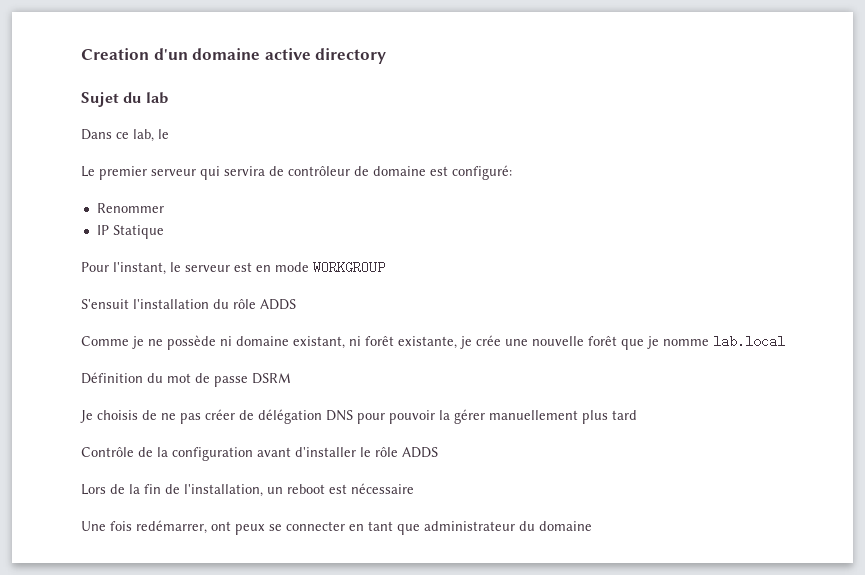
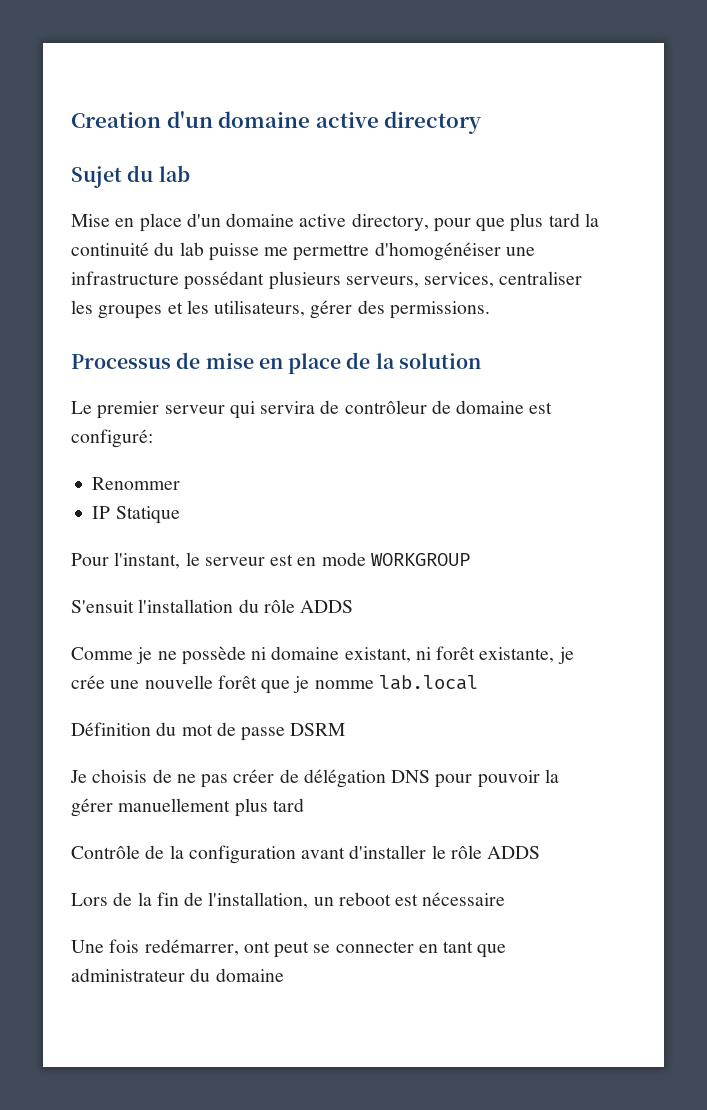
[81,129,169,142] Dans ce lab, le -> [71,213,599,232] [71,242,535,261] [71,271,583,290] [71,300,490,319] [71,352,481,374] Mise en place d'un domaine active directory, pour que plus tard la continuité du lab puisse me permettre d'homogénéiser une infrastructure possédant plusieurs serveurs, services, centraliser les groupes et les utilisateurs, gérer des permissions. // Processus de mise en place de la solution
[235,524,265,535] peux -> [274,941,310,958] peut

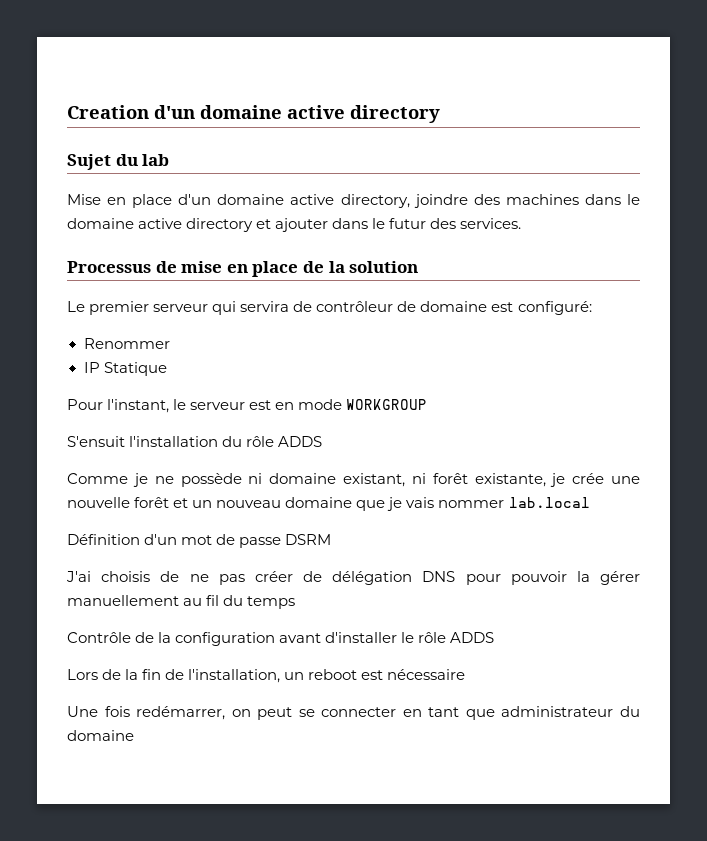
[433,213,599,232] [71,242,535,261] [71,271,583,290] [71,300,490,319] pour que plus tard la continuité du lab puisse me permettre d'homogénéiser une infrastructure possédant plusieurs serveurs, services, centraliser les groupes et les utilisateurs, gérer des permissions. -> [413,194,641,208] [67,218,522,232] joindre des machines dans le domaine active directory et ajouter dans le futur des services.
[261,676,374,694] que je nomme -> [173,497,505,511] et un nouveau domaine que je vais nommer
[156,722,177,736] du -> [144,534,178,545] d'un
[70,770,87,783] Je -> [66,571,91,582] J'ai
[234,798,304,817] plus tard -> [183,595,296,609] au fil du temps
[243,941,270,953] ont -> [231,709,251,717] on

